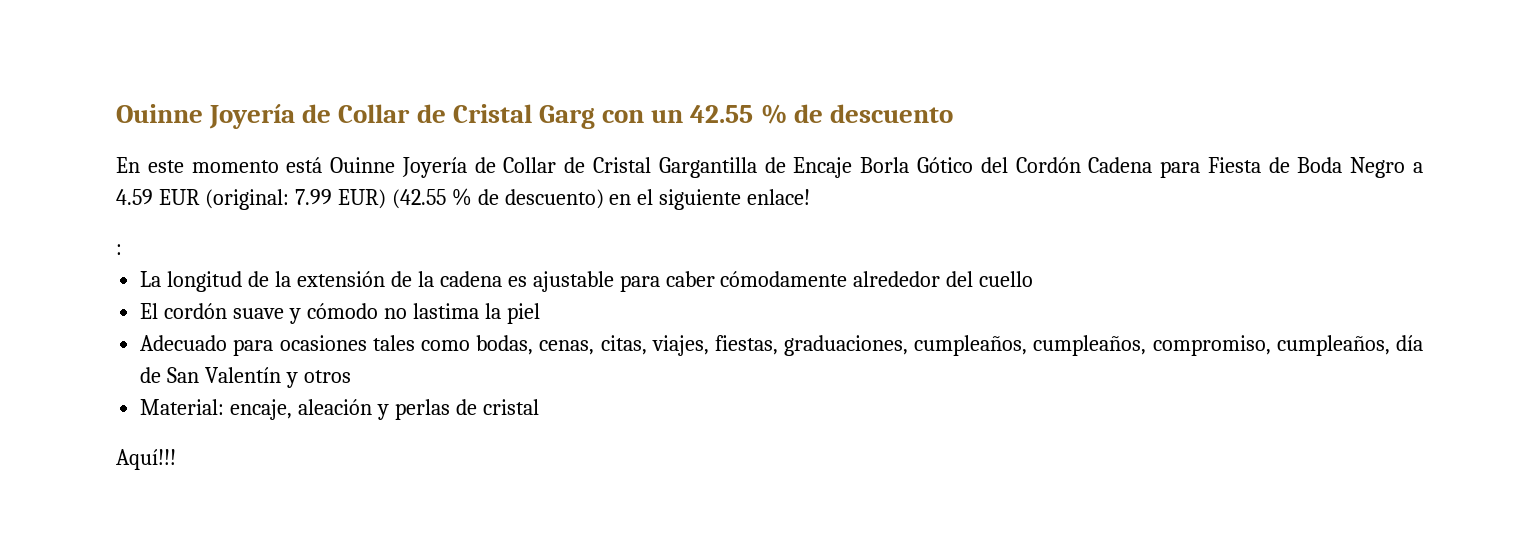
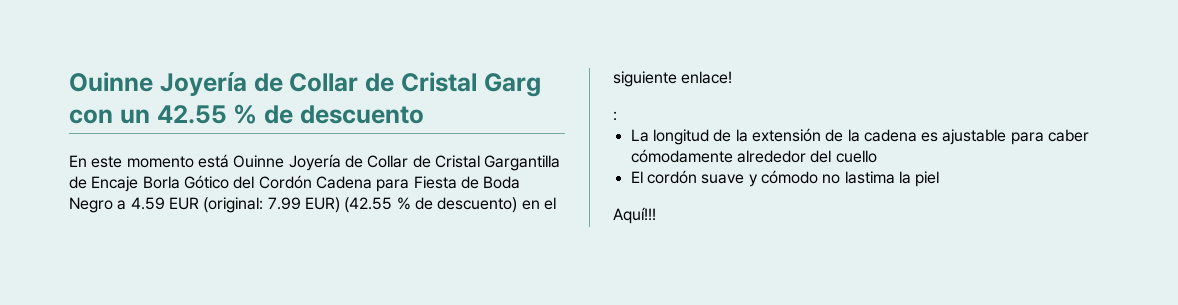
[140,335,1424,356] [140,367,351,388] [140,399,539,420] // Adecuado para ocasiones tales como bodas, cenas, citas, viajes, fiestas, graduaciones, cumpleaños, cumpleaños, compromiso, cumpleaños, día de San Valentín y otros // Material: encaje, aleación y perlas de cristal -> (940, 179) none

